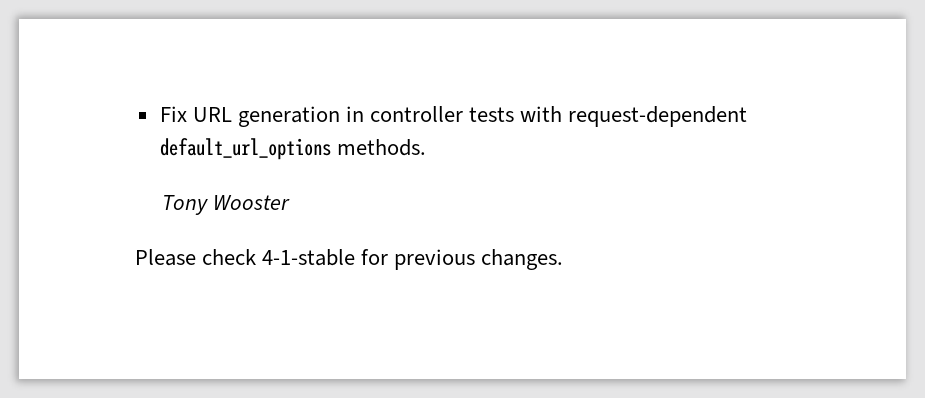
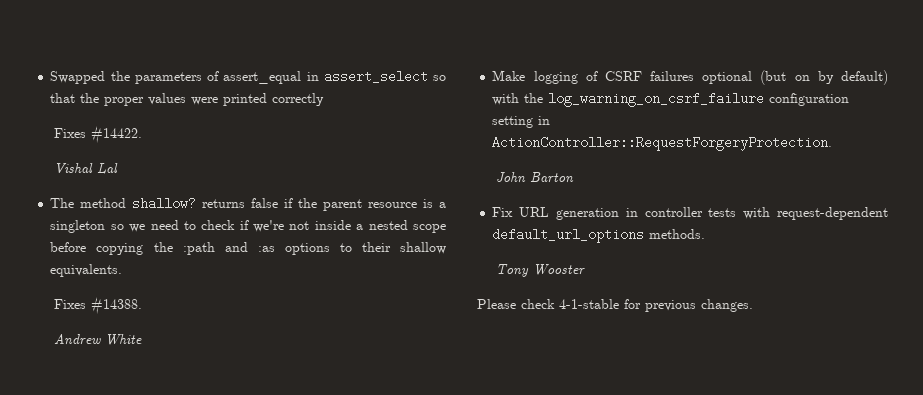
(159, 114) none -> [50,70,447,84] [50,93,325,106] [54,126,143,144] [54,163,119,175] [50,197,446,211] [50,220,446,233] [50,242,446,255] [50,264,123,277] [54,297,143,315] [54,334,143,345] [492,70,889,85] [492,92,850,107] [492,116,551,128] [492,136,833,151] [496,172,575,183] Swapped the parameters of assert_equal in assert_select so that the proper values were printed correctly // Fixes #14422. // Vishal Lal // The method shallow? returns false if the parent resource is a singleton so we need to check if we're not inside a nested scope before copying the :path and :as options to their shallow equivalents. // Fixes #14388. // Andrew White // Make logging of CSRF failures optional (but on by default) with the log_warning_on_csrf_failure configuration setting in ActionController::RequestForgeryProtection. // John Barton //

